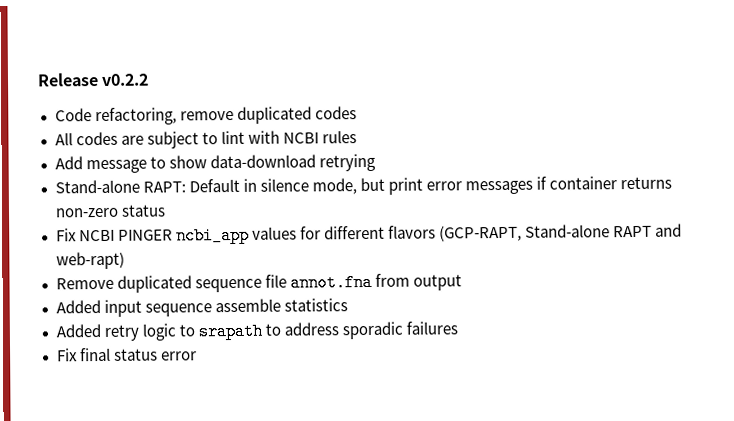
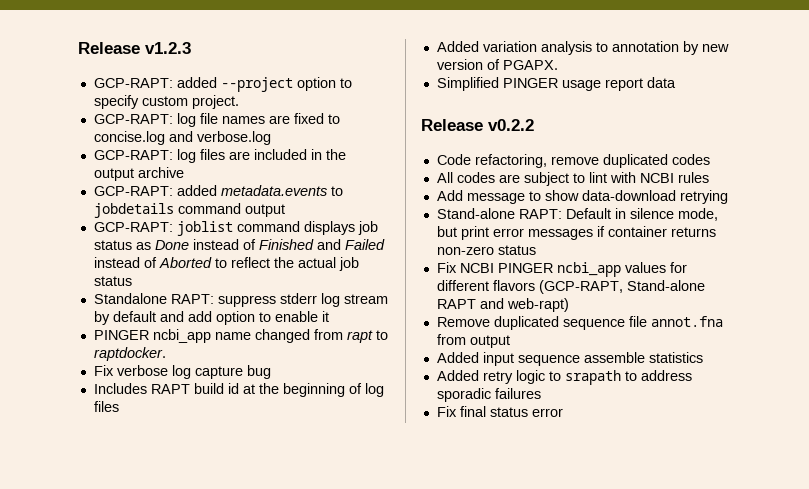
[37,73,99,87] Release -> [78,42,191,54] [93,77,352,92] [93,95,239,109] [93,113,340,127] [93,131,271,145] [93,149,346,163] [93,167,184,181] [93,185,343,196] [93,203,285,218] [93,221,378,236] [93,239,385,250] [93,257,359,271] [93,276,132,286] [93,293,388,307] [93,311,329,325] [93,329,388,343] [93,347,166,361] [93,365,271,379] [93,383,384,397] [93,401,119,412] [436,41,729,55] [436,59,558,70] [436,77,676,91] [421,119,483,131] Release v1.2.3 // GCP-RAPT: added --project option to specify custom project. // GCP-RAPT: log file names are fixed to concise.log and verbose.log // GCP-RAPT: log files are included in the output archive // GCP-RAPT: added metadata.events to jobdetails command output // GCP-RAPT: joblist command displays job status as Done instead of Finished and Failed instead of Aborted to reflect the actual job status // Standalone RAPT: suppress stderr log stream by default and add option to enable it // PINGER ncbi_app name changed from rapt to raptdocker. // Fix verbose log capture bug // Includes RAPT build id at the beginning of log files // Added variation analysis to annotation by new version of PGAPX. // Simplified PINGER usage report data // Release

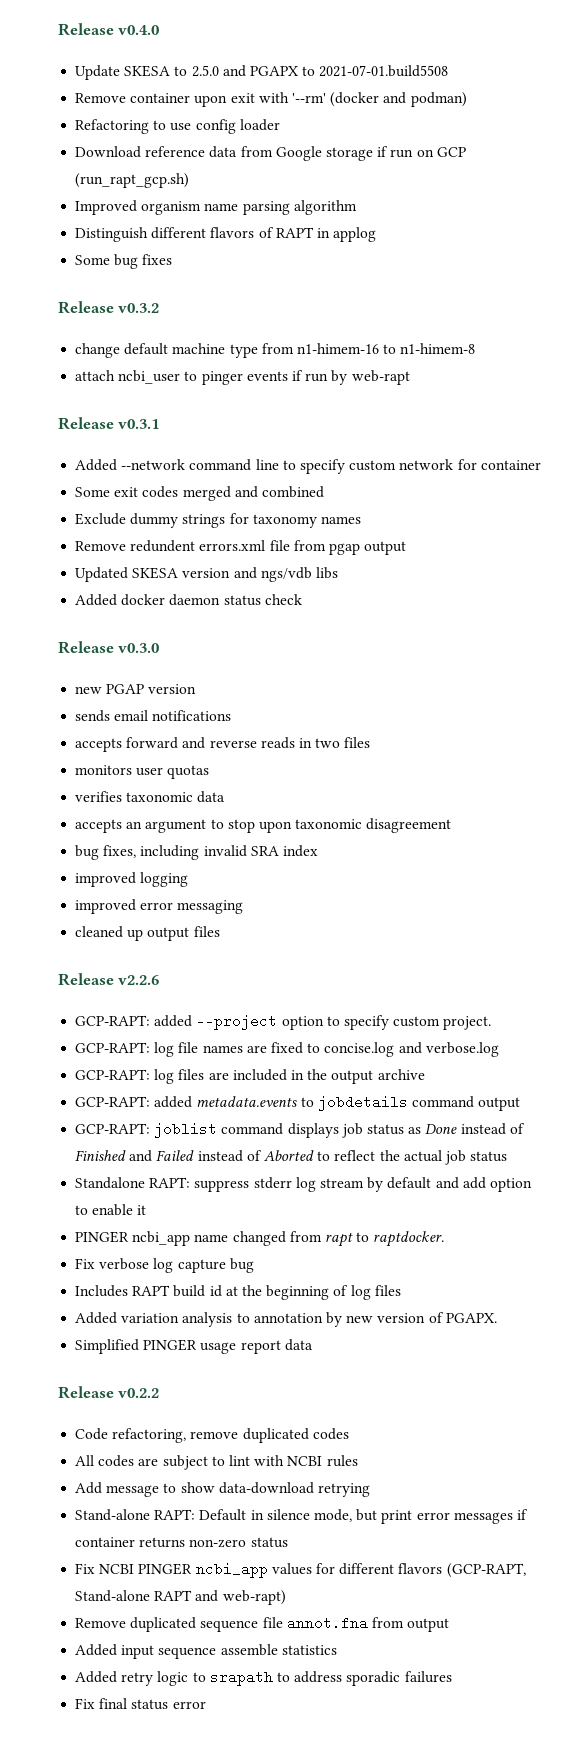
[78,42,191,54] Release v1.2.3 -> [58,23,160,36] [75,65,449,80] [75,92,467,107] [75,119,280,134] [75,146,466,161] [75,173,190,188] [75,200,357,215] [75,227,377,242] [75,254,173,269] [58,301,160,314] [75,343,476,358] [75,370,410,385] [58,417,160,430] [75,459,541,474] [75,486,324,501] [75,513,361,528] [75,540,407,555] [75,567,338,582] [75,594,302,606] [58,641,160,654] [75,684,197,694] [75,710,232,722] [75,737,371,752] [75,765,210,779] [75,791,226,803] [75,818,452,833] [75,845,318,860] [75,872,189,887] [75,899,244,914] [75,926,220,941] [58,973,160,986] Release v0.4.0 // Update SKESA to 2.5.0 and PGAPX to 2021-07-01.build5508 // Remove container upon exit with '--rm' (docker and podman) // Refactoring to use config loader // Download reference data from Google storage if run on GCP (run_rapt_gcp.sh) // Improved organism name parsing algorithm // Distinguish different flavors of RAPT in applog // Some bug fixes // Release v0.3.2 // change default machine type from n1-himem-16 to n1-himem-8 // attach ncbi_user to pinger events if run by web-rapt // Release v0.3.1 // Added --network command line to specify custom network for container // Some exit codes merged and combined // Exclude dummy strings for taxonomy names // Remove redundent errors.xml file from pgap output // Updated SKESA version and ngs/vdb libs // Added docker daemon status check // Release v0.3.0 // new PGAP version // sends email notifications // accepts forward and reverse reads in two files // monitors user quotas // verifies taxonomic data // accepts an argument to stop upon taxonomic disagreement // bug fixes, including invalid SRA index // improved logging // improved error messaging // cleaned up output files // Release v2.2.6

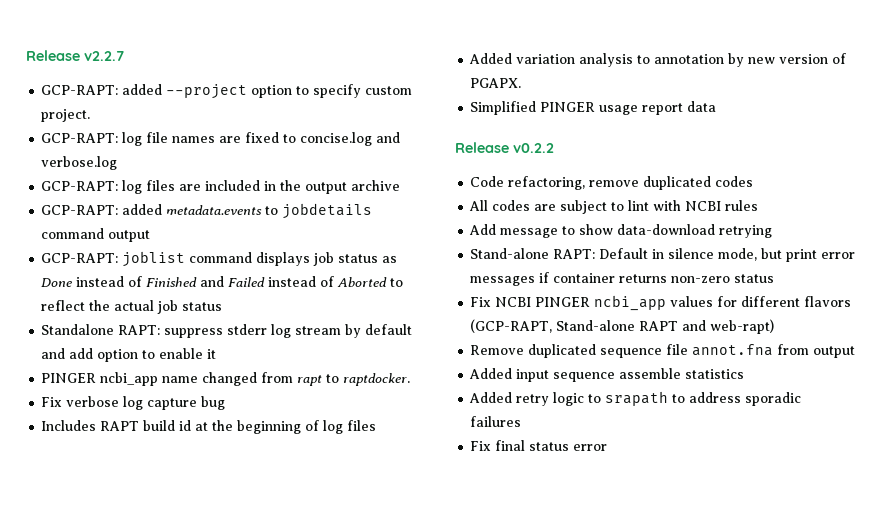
[58,23,160,36] [75,65,449,80] [75,92,467,107] [75,119,280,134] [75,146,466,161] [75,173,190,188] [75,200,357,215] [75,227,377,242] [75,254,173,269] [58,301,160,314] [75,343,476,358] [75,370,410,385] [58,417,160,430] [75,459,541,474] [75,486,324,501] [75,513,361,528] [75,540,407,555] [75,567,338,582] [75,594,302,606] [58,641,160,654] [75,684,197,694] [75,710,232,722] [75,737,371,752] [75,765,210,779] [75,791,226,803] [75,818,452,833] [75,845,318,860] [75,872,189,887] [75,899,244,914] [75,926,220,941] [58,973,160,986] Release v0.4.0 // Update SKESA to 2.5.0 and PGAPX to 2021-07-01.build5508 // Remove container upon exit with '--rm' (docker and podman) // Refactoring to use config loader // Download reference data from Google storage if run on GCP (run_rapt_gcp.sh) // Improved organism name parsing algorithm // Distinguish different flavors of RAPT in applog // Some bug fixes // Release v0.3.2 // change default machine type from n1-himem-16 to n1-himem-8 // attach ncbi_user to pinger events if run by web-rapt // Release v0.3.1 // Added --network command line to specify custom network for container // Some exit codes merged and combined // Exclude dummy strings for taxonomy names // Remove redundent errors.xml file from pgap output // Updated SKESA version and ngs/vdb libs // Added docker daemon status check // Release v0.3.0 // new PGAP version // sends email notifications // accepts forward and reverse reads in two files // monitors user quotas // verifies taxonomic data // accepts an argument to stop upon taxonomic disagreement // bug fixes, including invalid SRA index // improved logging // improved error messaging // cleaned up output files // Release v2.2.6 -> [26,50,124,61] Release v2.2.7

